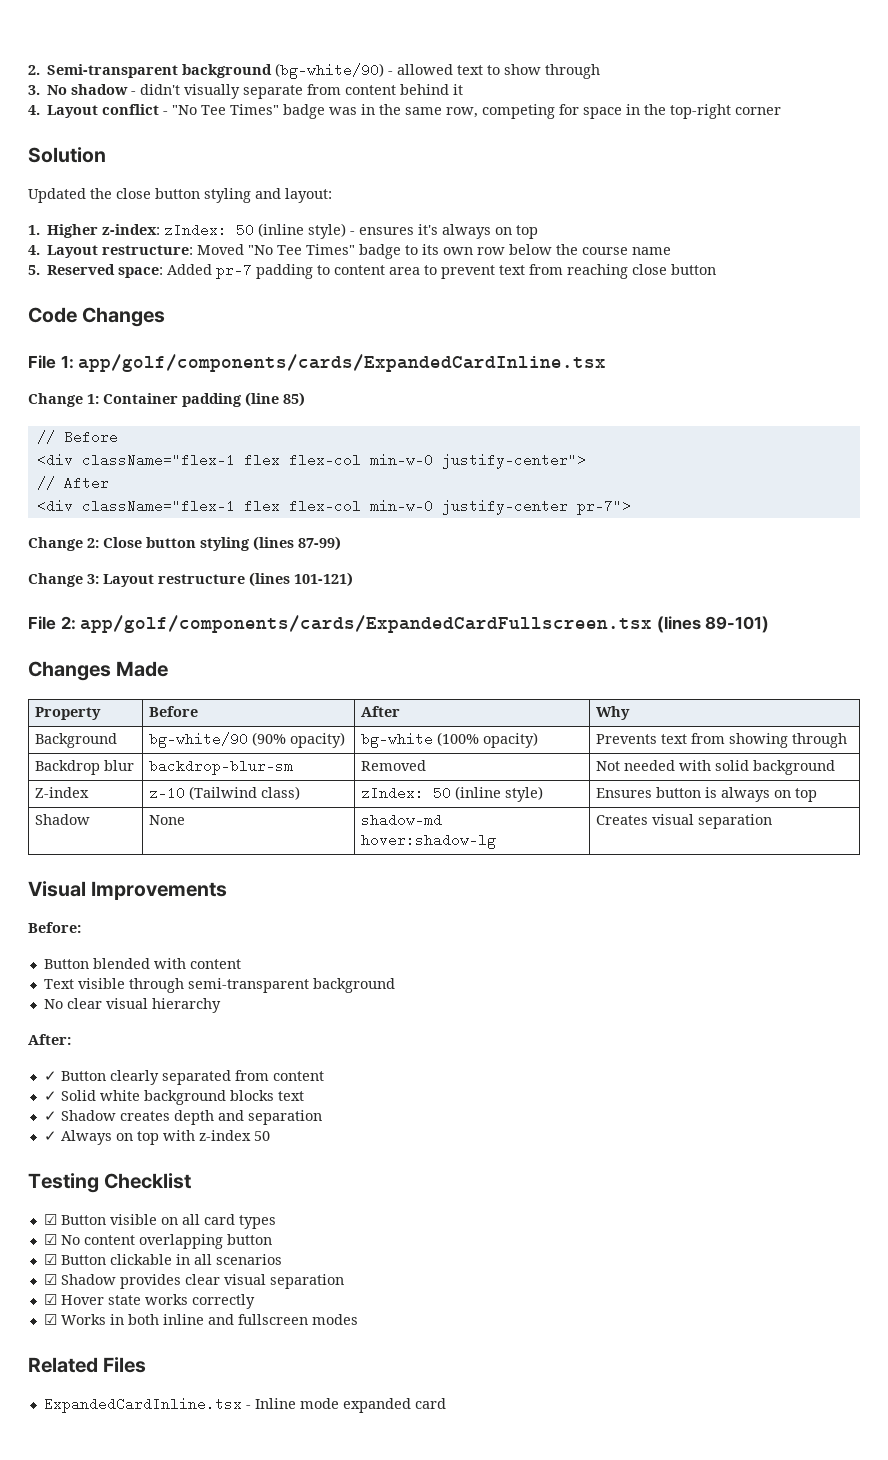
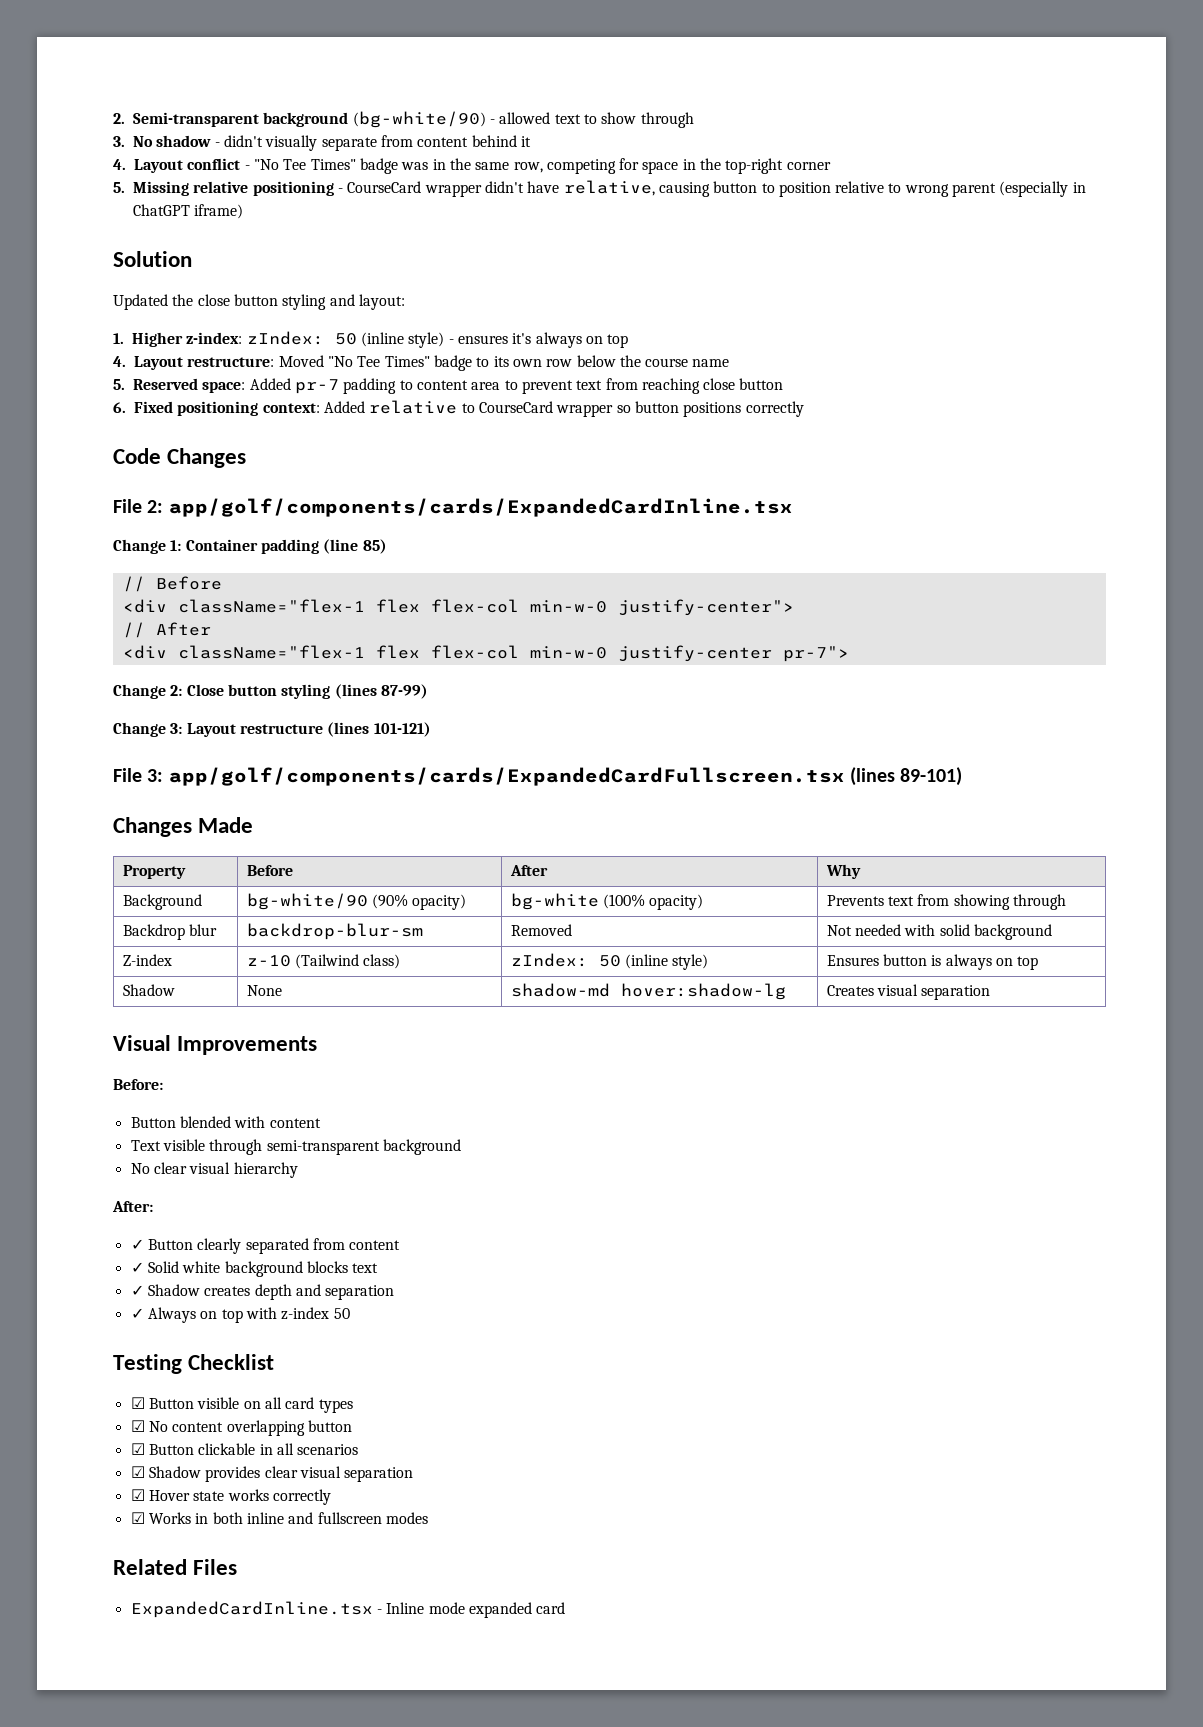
(782, 111) none -> [113,180,1086,197] [133,204,244,219] // 5. Missing relative positioning - CourseCard wrapper didn't have relative, causing button to position relative to wrong parent (especially in ChatGPT iframe)
(717, 269) none -> [113,400,804,417] // 6. Fixed positioning context: Added relative to CourseCard wrapper so button positions correctly
[60,355,74,369] 1: -> [147,500,164,513] 2:
[60,616,76,630] 2: -> [147,769,164,782] 3:

